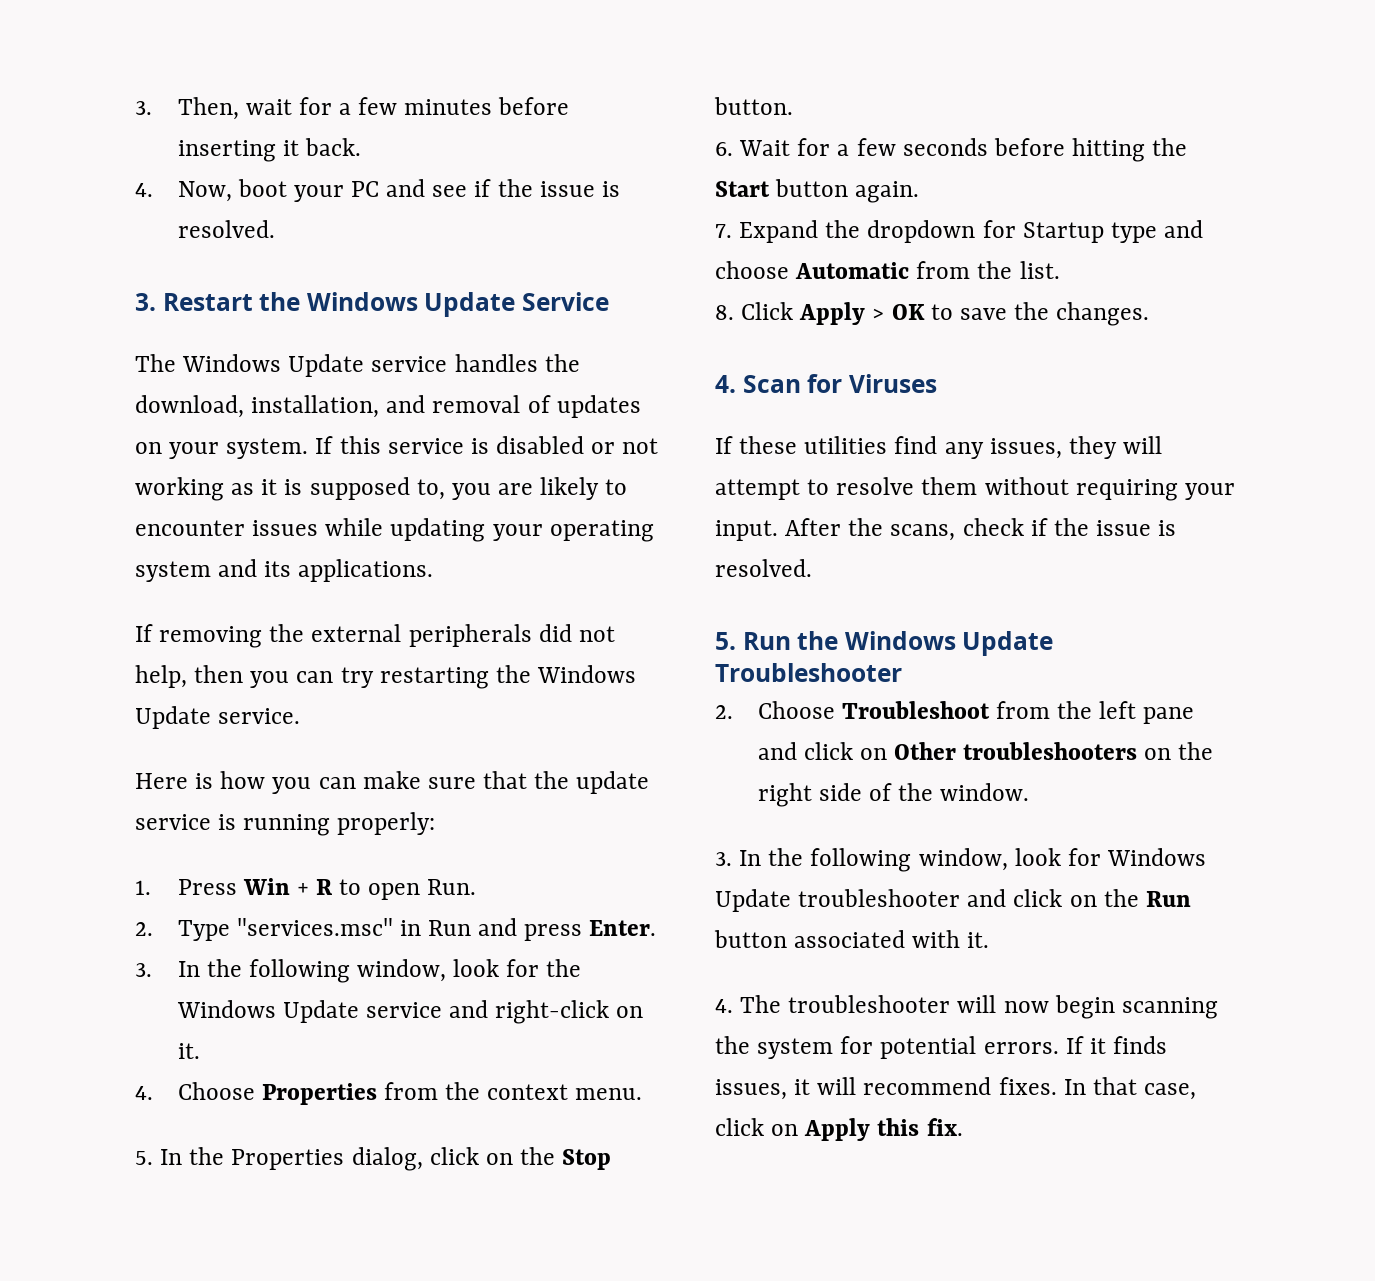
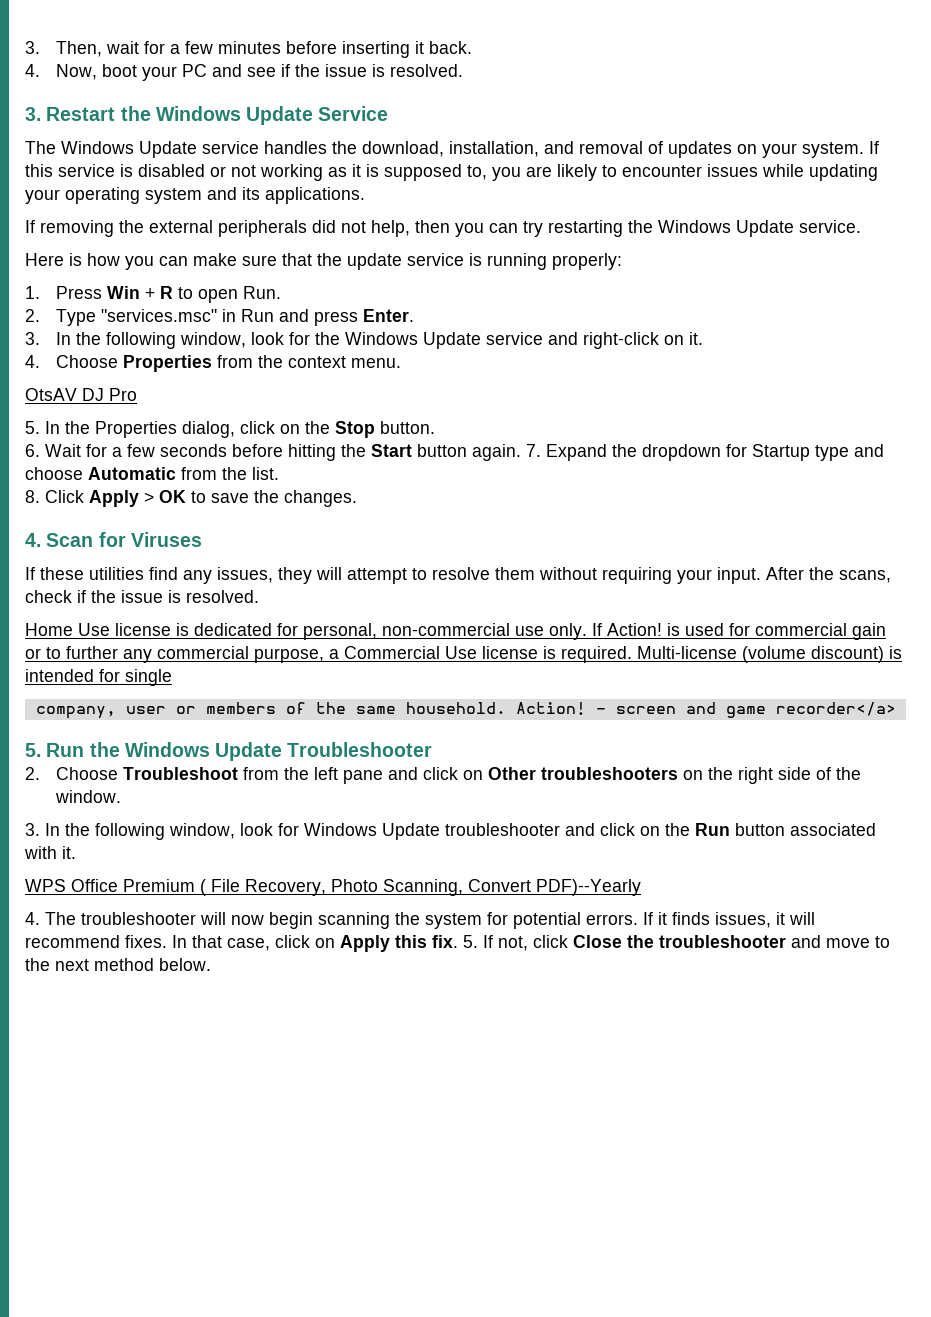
(643, 1094) none -> [25,388,137,401] // OtsAV DJ Pro
(920, 192) // -> (521, 452) none
(812, 568) none -> [25,623,886,640] [25,646,902,663] [25,669,172,686] [35,702,896,719] // Home Use license is dedicated for personal, non-commercial use only. If Action! is used for commercial gain or to further any commercial purpose, a Commercial Use license is required. Multi-license (volume discount) is intended for single // company, user or members of the same household. Action! - screen and game recorder</a>
(990, 940) none -> [25,879,641,896] // WPS Office Premium ( File Recovery, Photo Scanning, Convert PDF)--Yearly
(963, 1127) none -> [463,935,890,951] [25,958,211,971] 5. If not, click Close the troubleshooter and move to the next method below.

